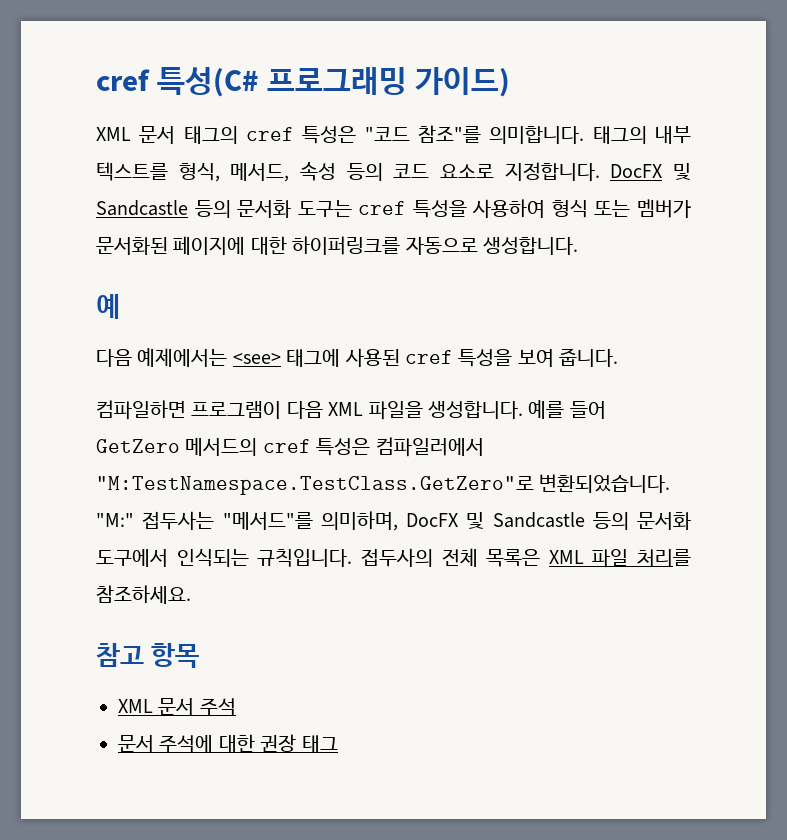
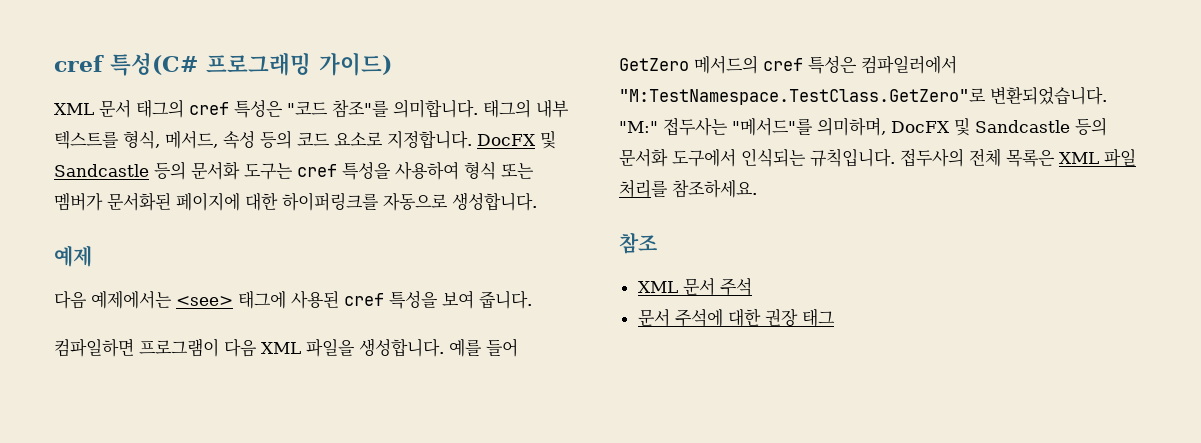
[96,294,120,319] 예 -> [54,245,92,267] 예제
[96,643,200,668] 참고 항목 -> [619,232,657,254] 참조

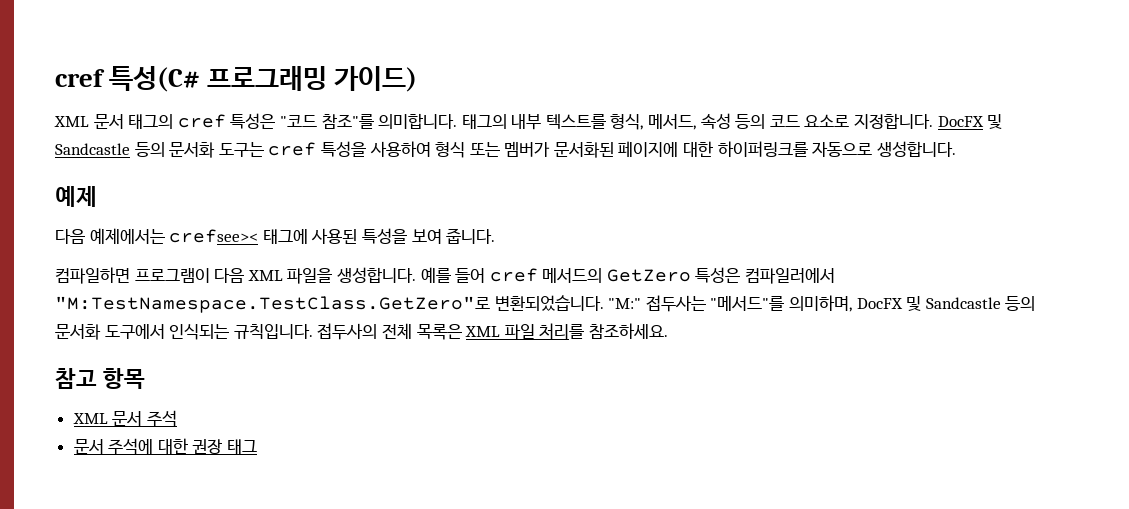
[176,296,233,306] <see> -> [169,229,259,243] crefsee><
[344,293,384,306] cref -> (358, 236) none
[619,55,803,74] GetZero 메서드의 cref -> [489,268,691,283] cref 메서드의 GetZero
[619,232,657,254] 참조 -> [55,368,146,389] 참고 항목

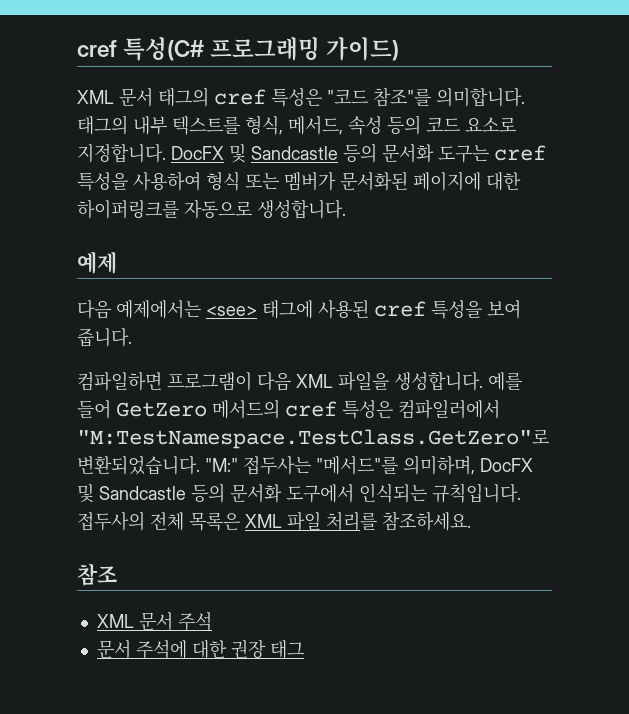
[169,229,259,243] crefsee>< -> [206,306,257,316] <see>
(358, 236) none -> [374,301,426,317] cref
[489,268,691,283] cref 메서드의 GetZero -> [116,399,337,419] GetZero 메서드의 cref
[55,368,146,389] 참고 항목 -> [77,563,117,586] 참조

